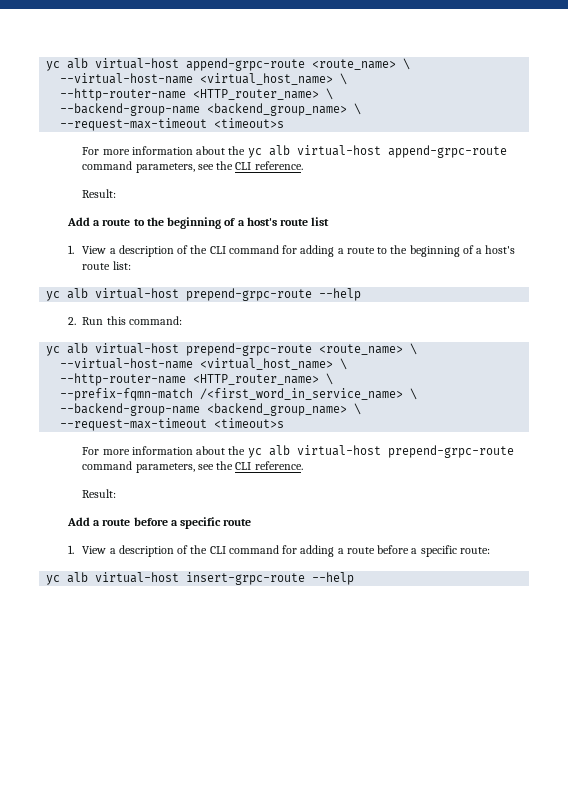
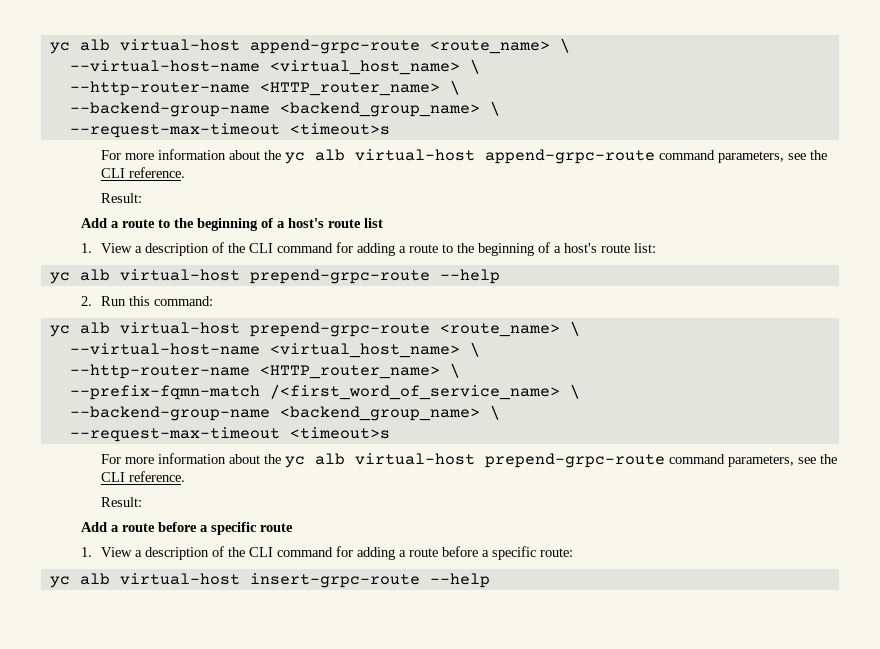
[200,388,404,400] /<first_word_in_service_name> -> [269,384,560,400] /<first_word_of_service_name>

